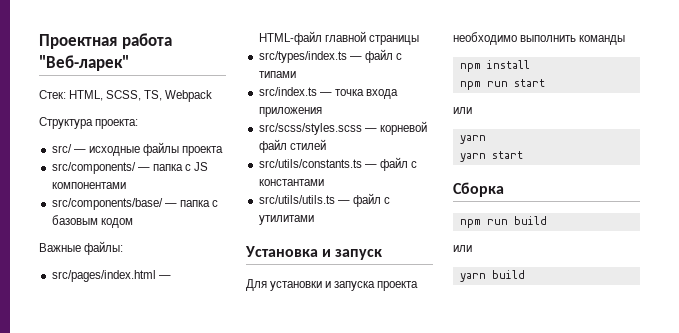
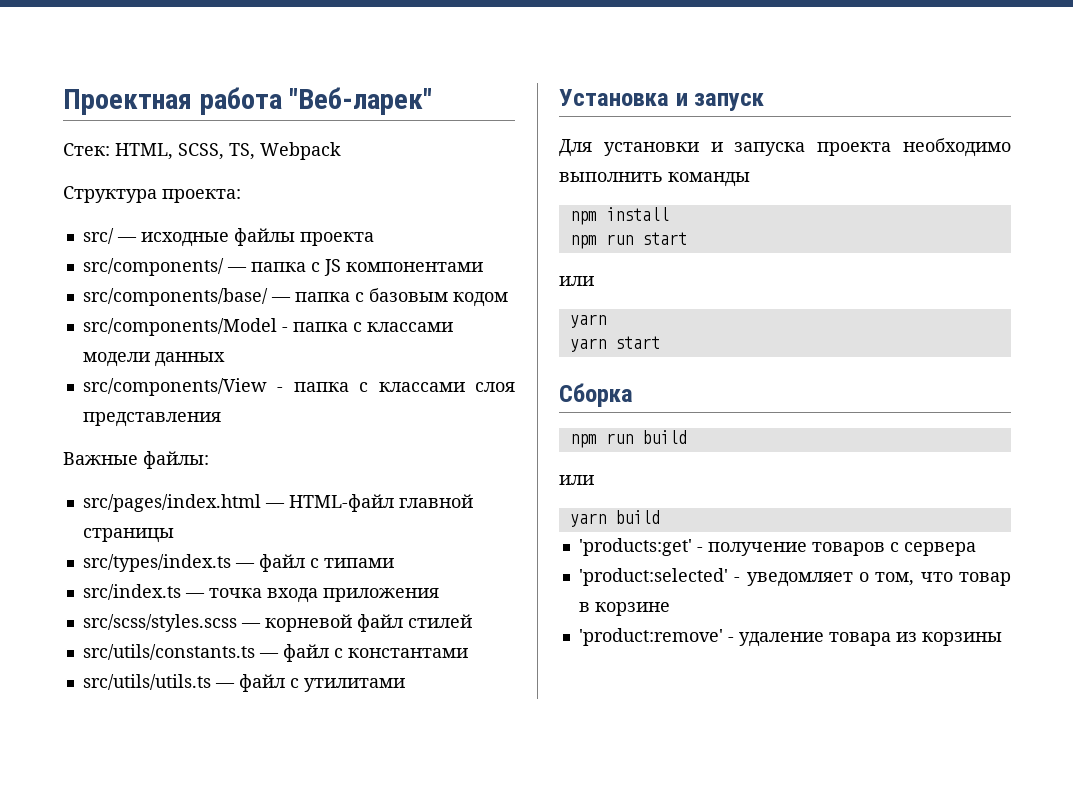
(133, 223) none -> [82,318,453,336] [82,352,225,367] [82,378,515,396] [82,412,221,427] // src/components/Model - папка с классами модели данных // src/components/View - папка с классами слоя представления
(525, 274) none -> [578,538,976,556] [578,568,1011,587] [578,602,670,616] [578,628,1002,647] // 'products:get' - получение товаров с сервера // 'product:selected' - уведомляет о том, что товар в корзине // 'product:remove' - удаление товара из корзины

